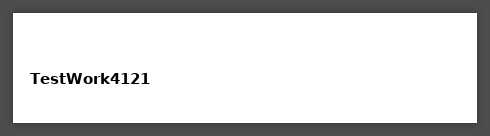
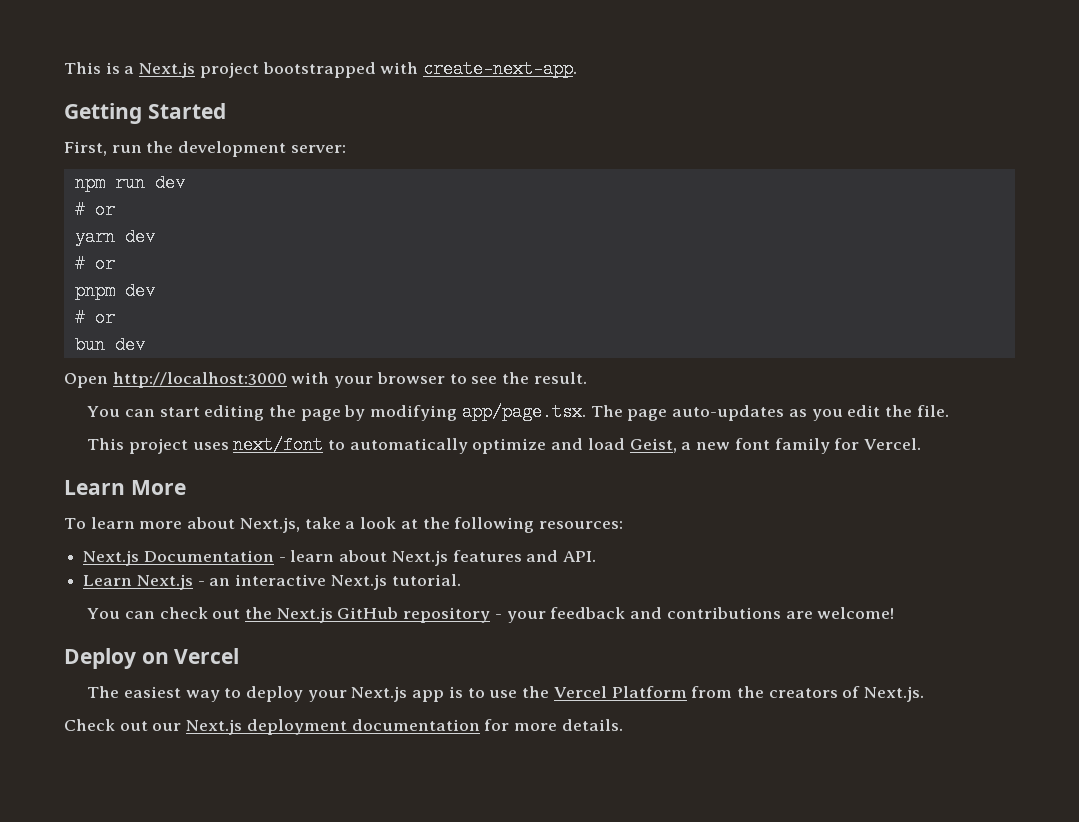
[30,73,150,84] TestWork4121 -> [64,60,578,78] [64,103,226,124] [64,141,346,157] [74,174,185,192] [74,201,115,219] [74,228,155,246] [74,255,115,273] [74,282,155,300] [74,309,115,327] [74,336,145,354] [64,372,587,388] [87,403,949,421] [87,436,922,454] [64,480,186,495] [64,517,623,533] [83,550,597,566] [83,574,461,590] [87,607,895,623] [64,648,240,669] [87,686,925,702] [64,719,623,735] This is a Next.js project bootstrapped with create-next-app. // Getting Started // First, run the development server: // npm run dev // # or // yarn dev // # or // pnpm dev // # or // bun dev // Open http://localhost:3000 with your browser to see the result. // You can start editing the page by modifying app/page.tsx. The page auto-updates as you edit the file. // This project uses next/font to automatically optimize and load Geist, a new font family for Vercel. // Learn More // To learn more about Next.js, take a look at the following resources: // Next.js Documentation - learn about Next.js features and API. // Learn Next.js - an interactive Next.js tutorial. // You can check out the Next.js GitHub repository - your feedback and contributions are welcome! // Deploy on Vercel // The easiest way to deploy your Next.js app is to use the Vercel Platform from the creators of Next.js. // Check out our Next.js deployment documentation for more details.

